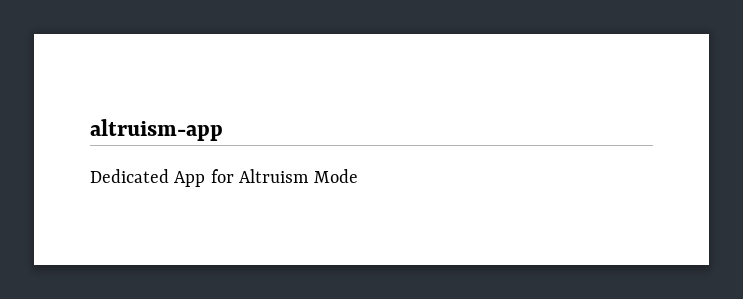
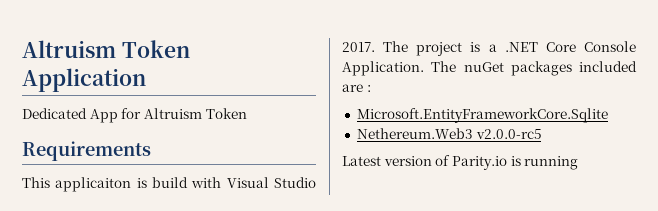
[90,119,223,141] altruism-app -> [22,40,190,58] [22,68,146,92] Altruism Token Application
[314,169,359,183] Mode -> [205,108,247,119] [22,141,151,161] [22,177,316,192] [342,41,636,56] [342,61,637,76] [342,84,371,92] [356,108,608,123] [356,128,542,139] [342,155,579,170] Token // Requirements // This applicaiton is build with Visual Studio 2017. The project is a .NET Core Console Application. The nuGet packages included are : // Microsoft.EntityFrameworkCore.Sqlite // Nethereum.Web3 v2.0.0-rc5 // Latest version of Parity.io is running

